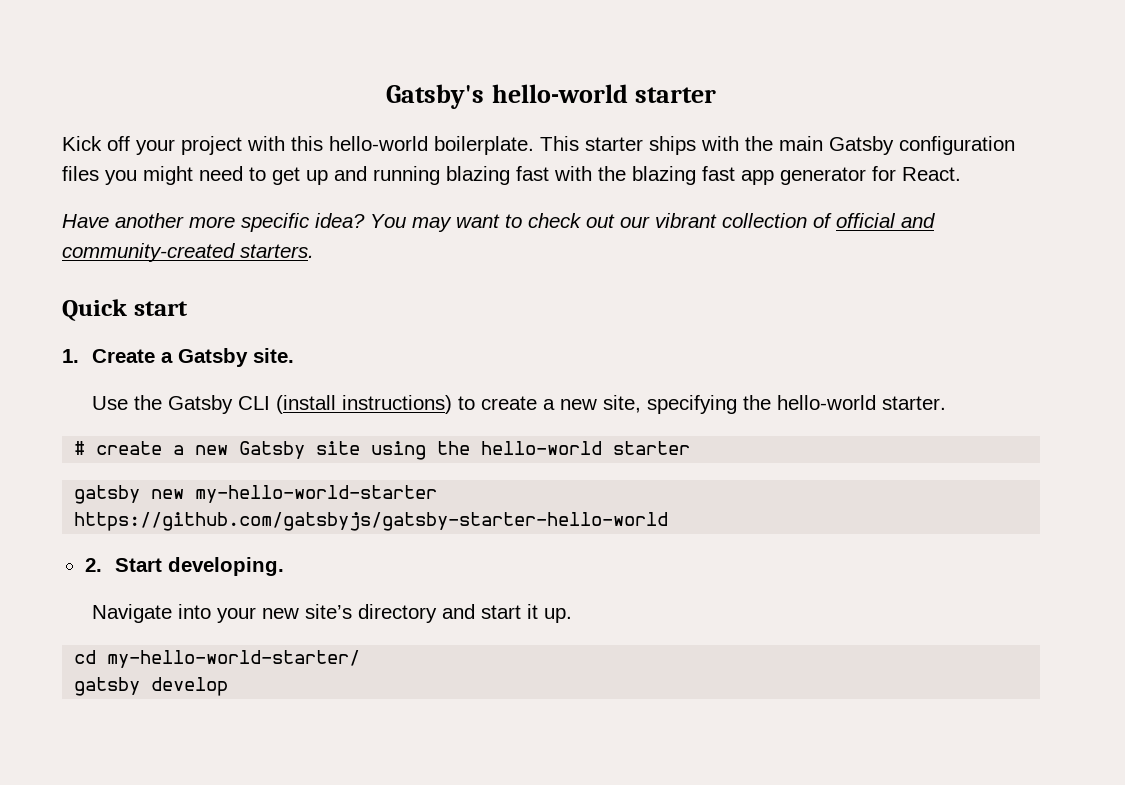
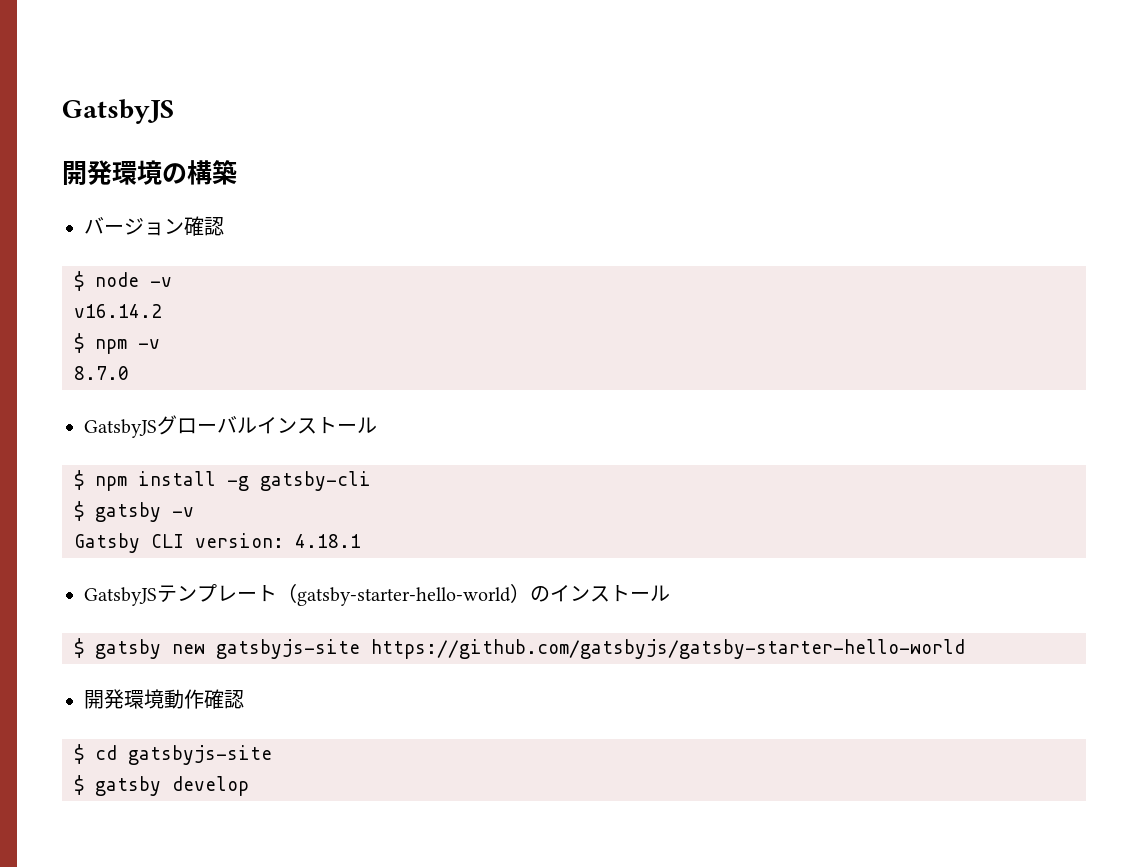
[386,84,716,109] [62,136,1015,155] [62,166,961,185] [62,213,935,232] [62,243,314,262] [62,299,188,321] [62,348,295,367] [92,395,947,414] [74,441,691,460] Gatsby's hello-world starter // Kick off your project with this hello-world boilerplate. This starter ships with the main Gatsby configuration files you might need to get up and running blazing fast with the blazing fast app generator for React. // Have another more specific idea? You may want to check out our vibrant collection of official and community-created starters. // Quick start // 1. Create a Gatsby site. // Use the Gatsby CLI (install instructions) to create a new site, specifying the hello-world starter. // # create a new Gatsby site using the hello-world starter // -> [62,99,174,124] [62,160,237,185] [84,216,224,236] [74,271,172,291] [74,304,162,318] [74,333,160,354] [74,366,129,380] [84,415,377,438] [74,470,371,491] [74,501,194,522] [74,533,361,553] [84,583,670,606] [74,638,84,658] GatsbyJS // 開発環境の構築 // バージョン確認 // $ node -v // v16.14.2 // $ npm -v // 8.7.0 // GatsbyJSグローバルインストール // $ npm install -g gatsby-cli // $ gatsby -v // Gatsby CLI version: 4.18.1 // GatsbyJSテンプレート（gatsby-starter-hello-world）のインストール // $
[195,485,438,503] my-hello-world-starter -> [216,639,360,659] gatsbyjs-site
[84,557,284,576] [92,604,573,623] [74,650,361,668] 2. Start developing. // Navigate into your new site’s directory and start it up. // cd my-hello-world-starter/ // -> [84,689,244,709] [74,744,272,765] [74,775,84,795] 開発環境動作確認 // $ cd gatsbyjs-site // $

